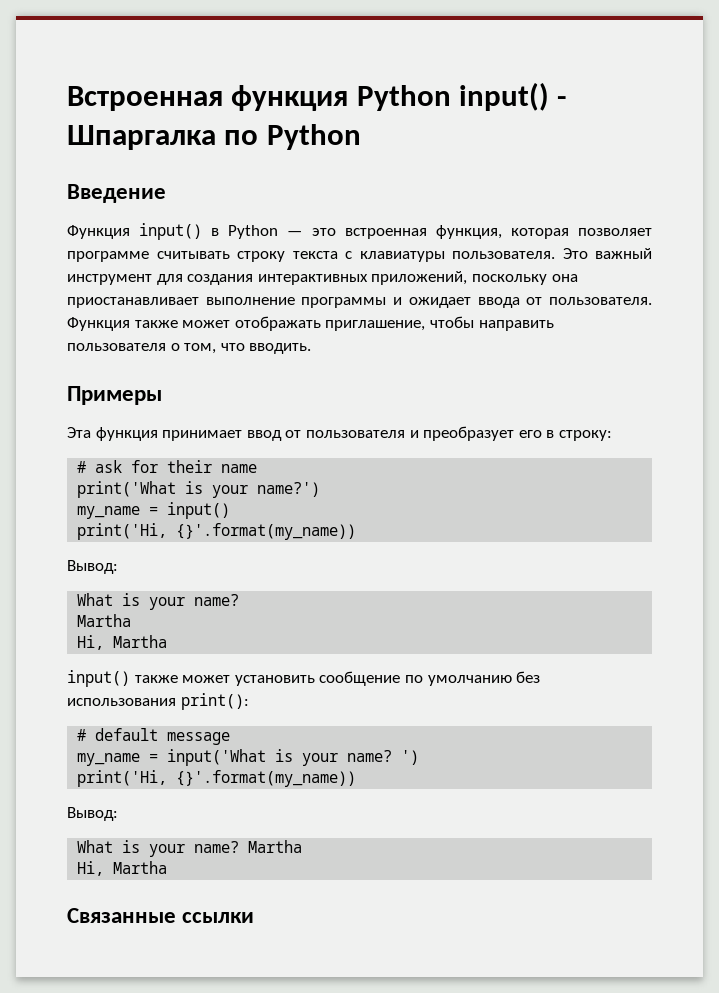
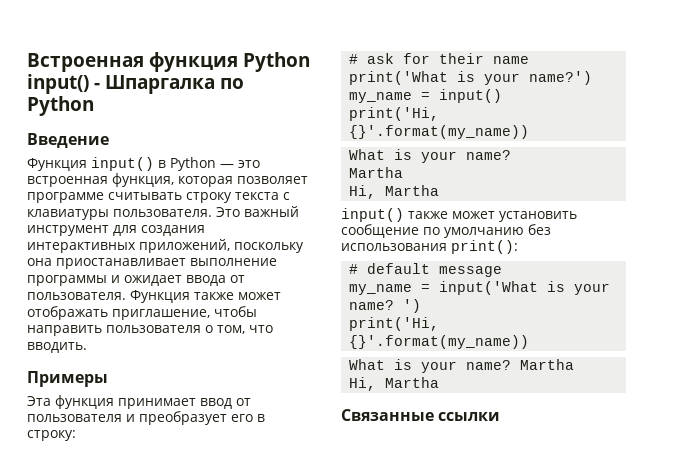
[67,560,118,574] // Вывод: -> (530, 132) none
[67,807,118,821] // Вывод: -> (530, 342) none

